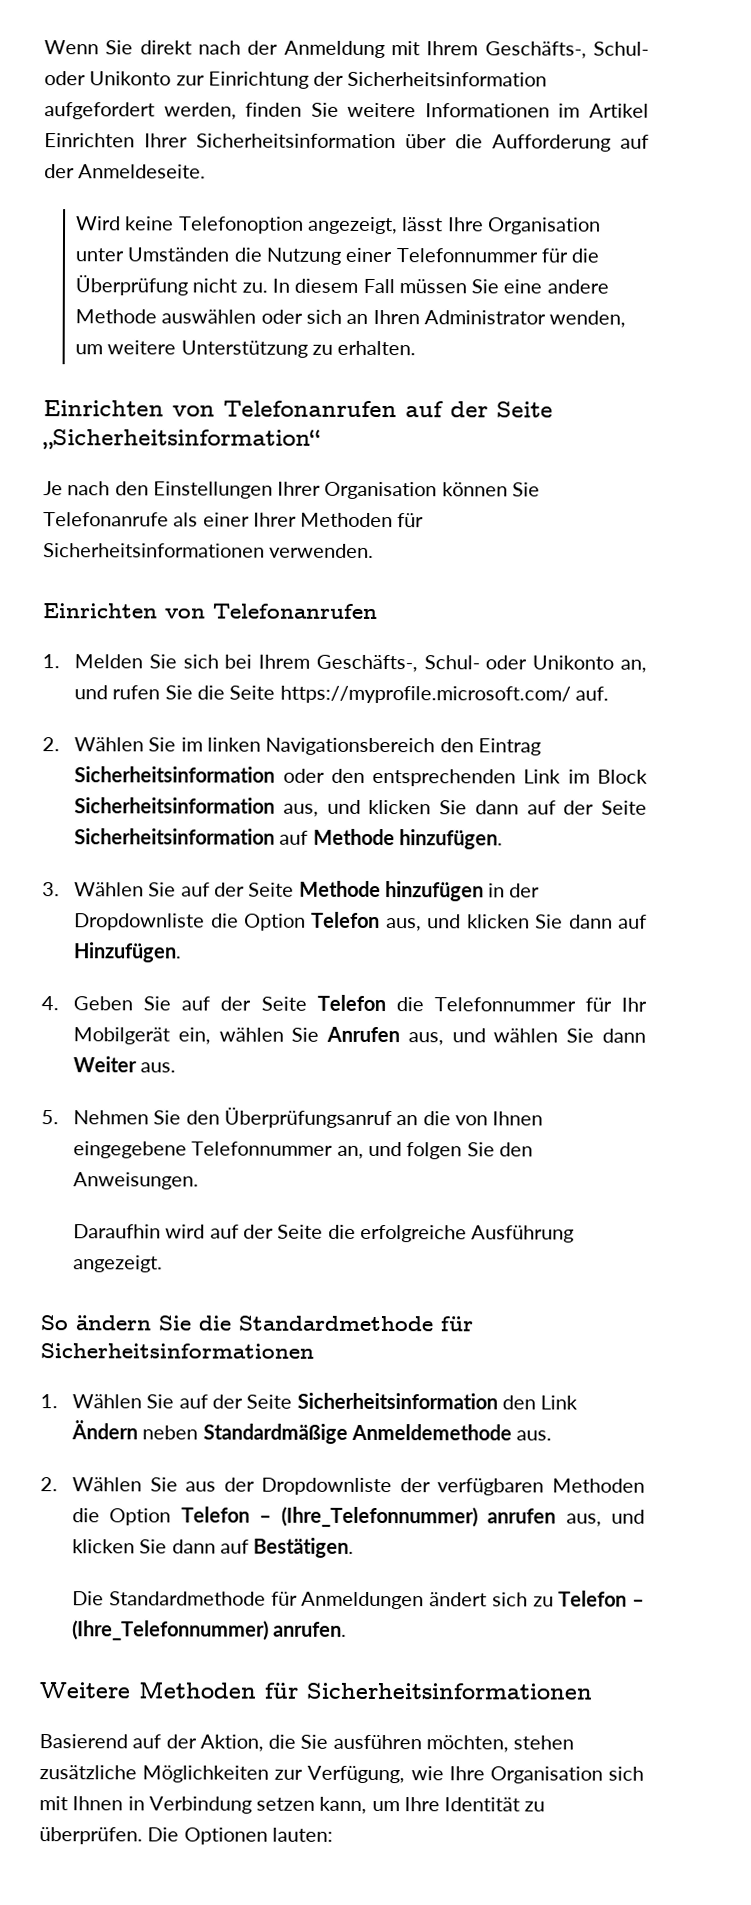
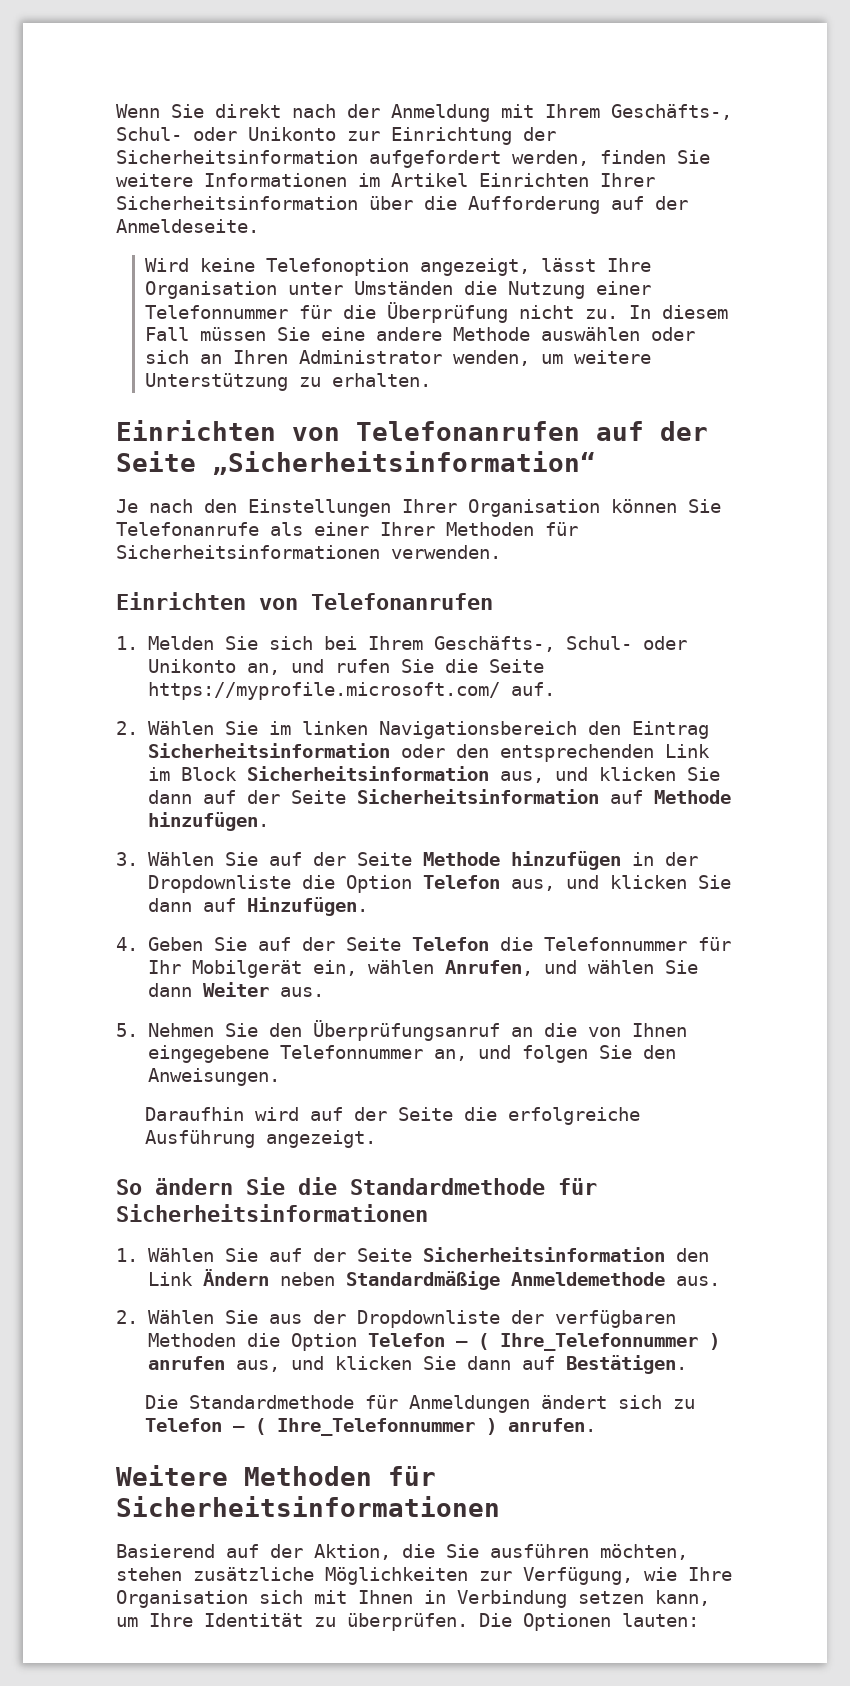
[291,1026,444,1046] Sie Anrufen aus, -> [444,960,533,976] Anrufen,
[281,1506,479,1528] (Ihre_Telefonnummer) -> [477,1333,720,1351] ( Ihre_Telefonnummer )
[72,1620,270,1641] (Ihre_Telefonnummer) -> [255,1418,498,1436] ( Ihre_Telefonnummer )

